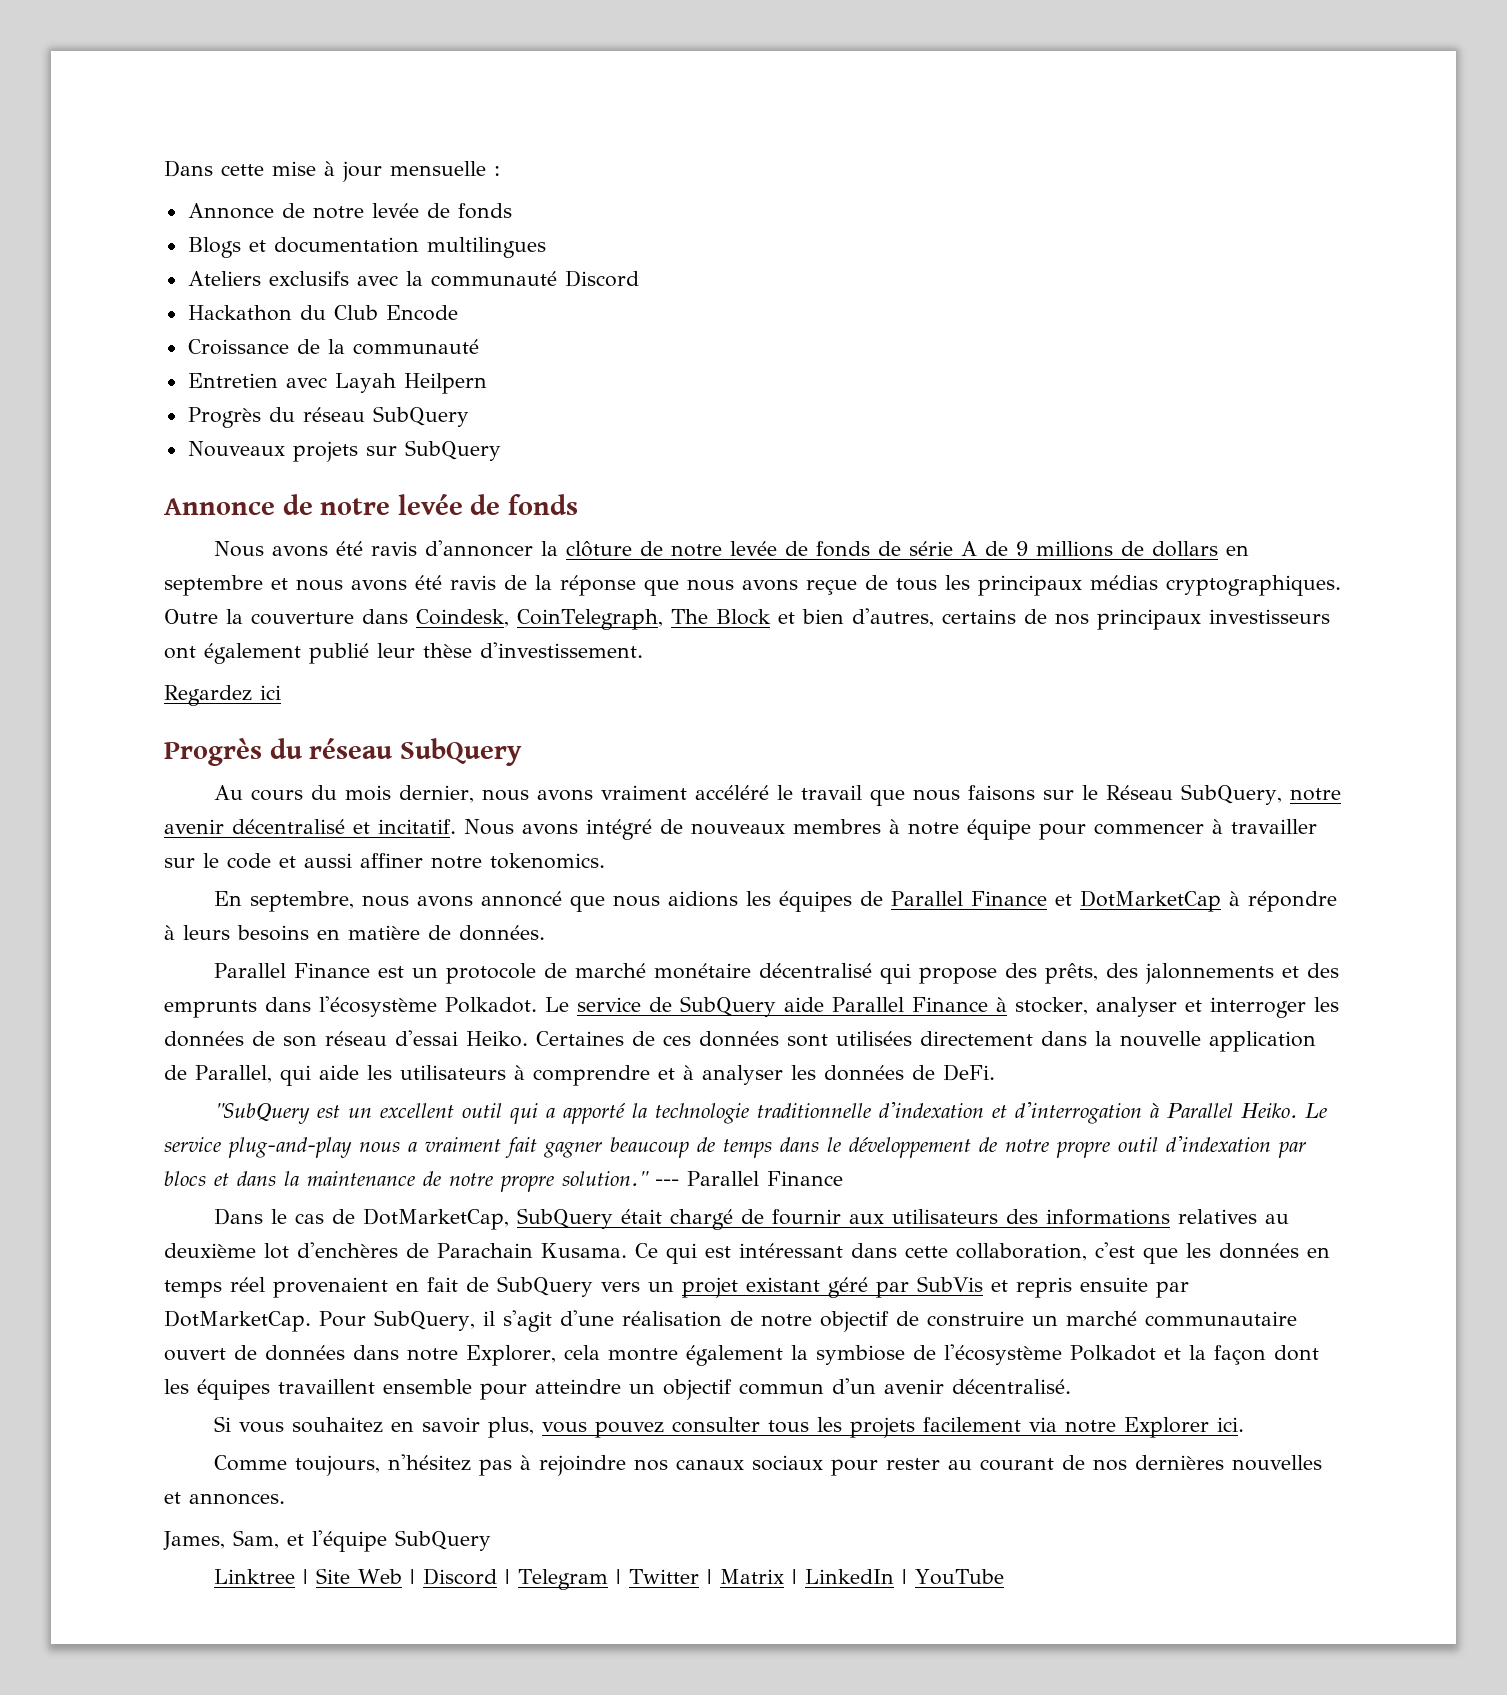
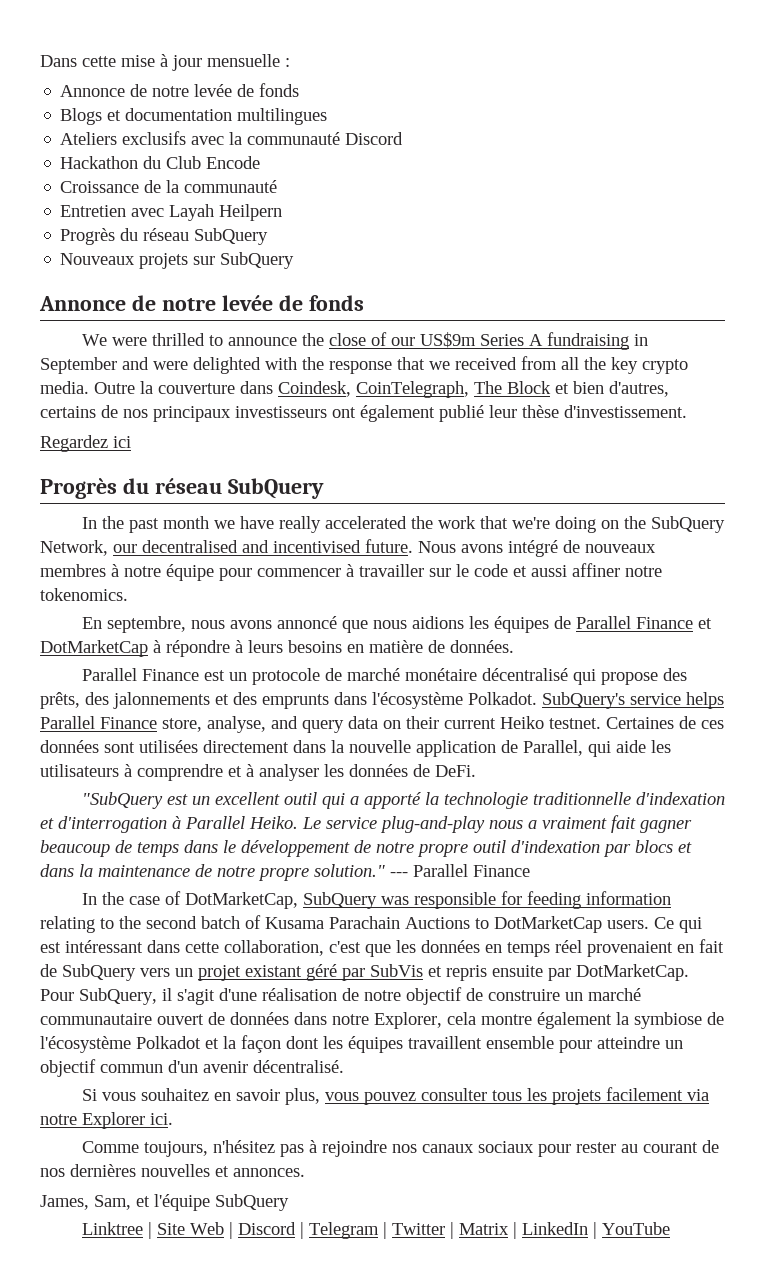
[213,540,1249,557] [164,575,1341,596] Nous avons été ravis d'annoncer la clôture de notre levée de fonds de série A de 9 millions de dollars en septembre et nous avons été ravis de la réponse que nous avons reçue de tous les principaux médias cryptographiques. -> [81,332,648,350] [40,356,688,374] [40,381,89,394] We were thrilled to announce the close of our US$9m Series A fundraising in September and were delighted with the response that we received from all the key crypto media.
[213,784,1341,806] [164,819,456,834] Au cours du mois dernier, nous avons vraiment accéléré le travail que nous faisons sur le Réseau SubQuery, notre avenir décentralisé et incitatif. -> [81,516,725,533] [40,539,413,556] In the past month we have really accelerated the work that we're doing on the SubQuery Network, our decentralised and incentivised future.
[544,996,1339,1018] [164,1030,528,1047] Le service de SubQuery aide Parallel Finance à stocker, analyser et interroger les données de son réseau d'essai Heiko. -> [542,692,724,709] [40,716,601,733] SubQuery's service helps Parallel Finance store, analyse, and query data on their current Heiko testnet.
[213,1208,1289,1230] [164,1242,627,1259] Dans le cas de DotMarketCap, SubQuery était chargé de fournir aux utilisateurs des informations relatives au deuxième lot d'enchères de Parachain Kusama. -> [81,891,671,909] [40,915,649,933] In the case of DotMarketCap, SubQuery was responsible for feeding information relating to the second batch of Kusama Parachain Auctions to DotMarketCap users.

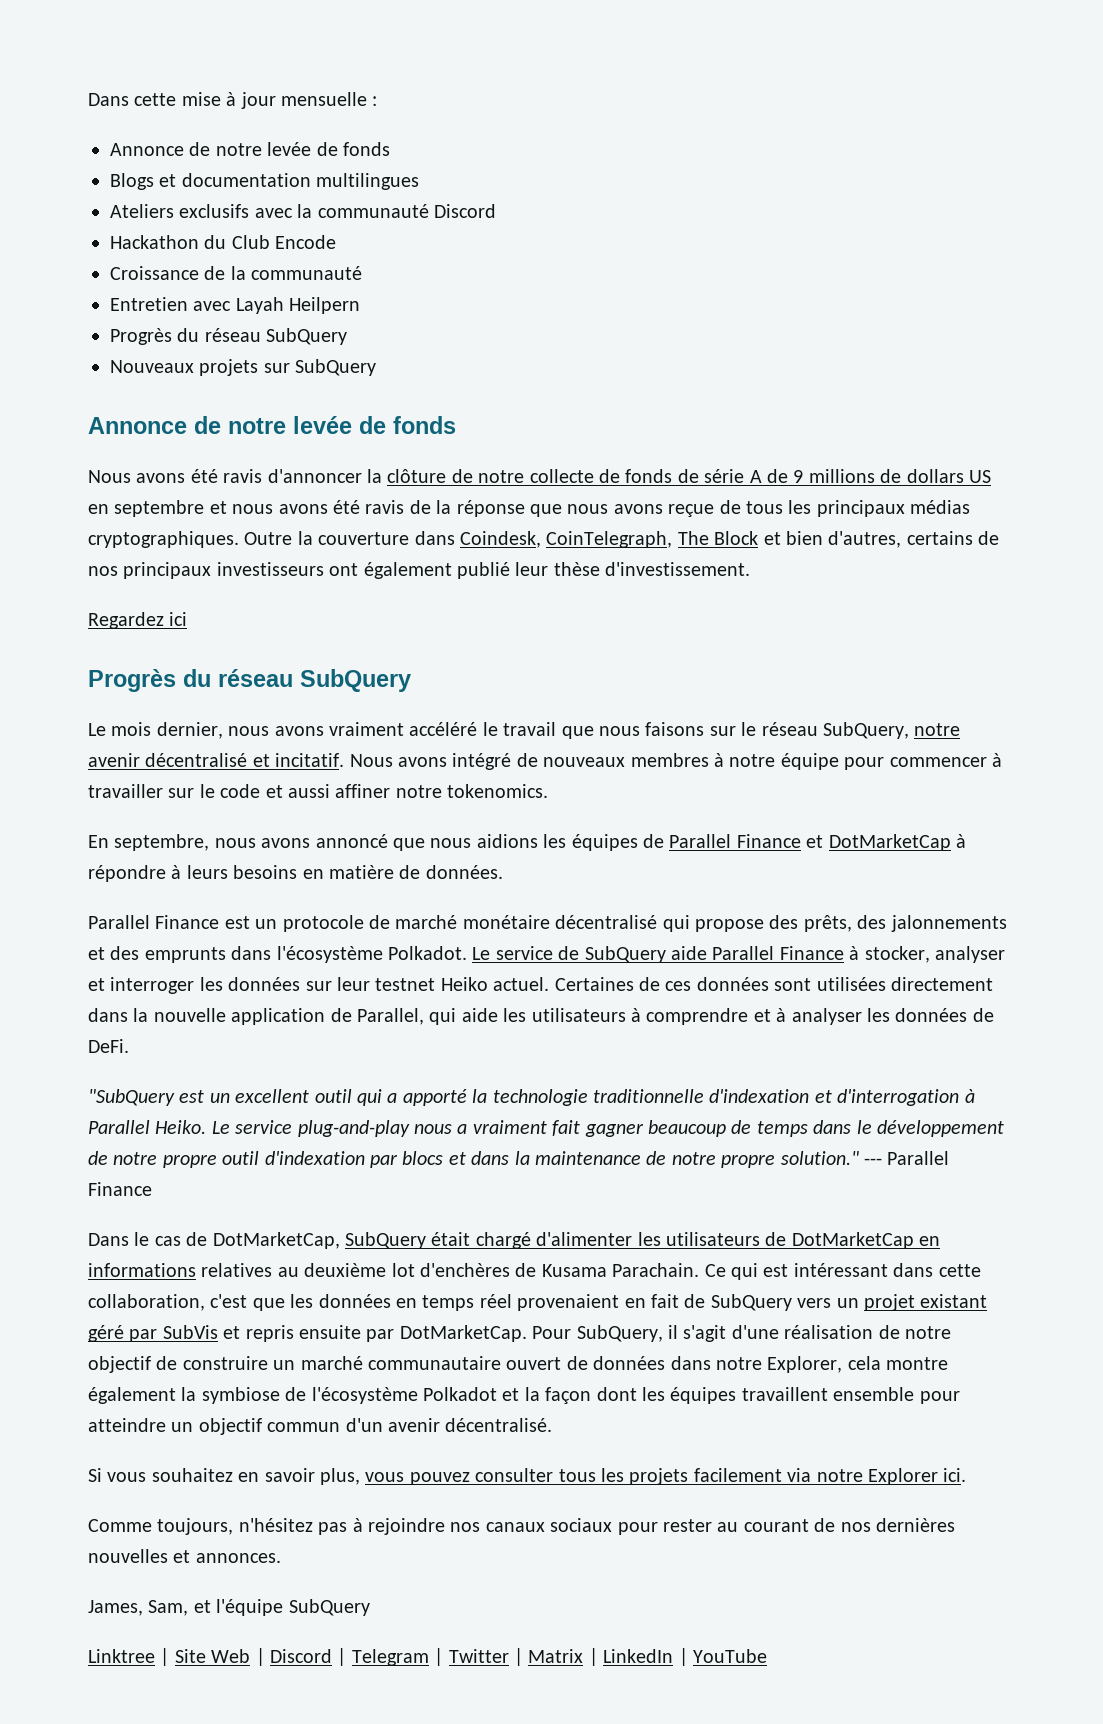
[81,332,648,350] [40,356,688,374] [40,381,89,394] We were thrilled to announce the close of our US$9m Series A fundraising in September and were delighted with the response that we received from all the key crypto media. -> [88,469,991,483] [88,500,971,517] [88,531,239,548] Nous avons été ravis d'annoncer la clôture de notre collecte de fonds de série A de 9 millions de dollars US en septembre et nous avons été ravis de la réponse que nous avons reçue de tous les principaux médias cryptographiques.
[81,516,725,533] [40,539,413,556] In the past month we have really accelerated the work that we're doing on the SubQuery Network, our decentralised and incentivised future. -> [88,722,961,739] [88,753,345,767] Le mois dernier, nous avons vraiment accéléré le travail que nous faisons sur le réseau SubQuery, notre avenir décentralisé et incitatif.
[542,692,724,709] [40,716,601,733] SubQuery's service helps Parallel Finance store, analyse, and query data on their current Heiko testnet. -> [472,946,1005,963] [88,977,550,994] Le service de SubQuery aide Parallel Finance à stocker, analyser et interroger les données sur leur testnet Heiko actuel.
[81,891,671,909] [40,915,649,933] In the case of DotMarketCap, SubQuery was responsible for feeding information relating to the second batch of Kusama Parachain Auctions to DotMarketCap users. -> [88,1232,941,1249] [88,1263,700,1277] Dans le cas de DotMarketCap, SubQuery était chargé d'alimenter les utilisateurs de DotMarketCap en informations relatives au deuxième lot d'enchères de Kusama Parachain.

